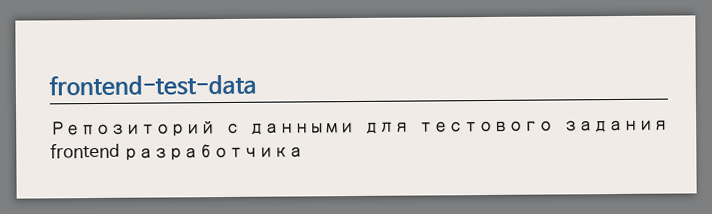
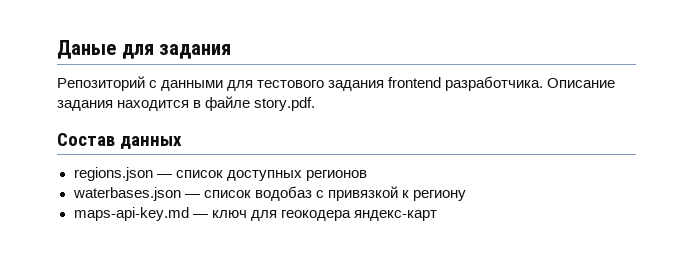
[49,74,257,97] frontend-test-data -> [57,40,232,59] Даные для задания
[123,143,305,161] разработчика -> [445,76,616,91] [57,96,316,111] [57,133,182,149] [73,167,367,181] [72,186,466,201] [73,207,437,221] разработчика. Описание задания находится в файле story.pdf. // Состав данных // regions.json — список доступных регионов // waterbases.json — список водобаз с привязкой к региону // maps-api-key.md — ключ для геокодера яндекс-карт

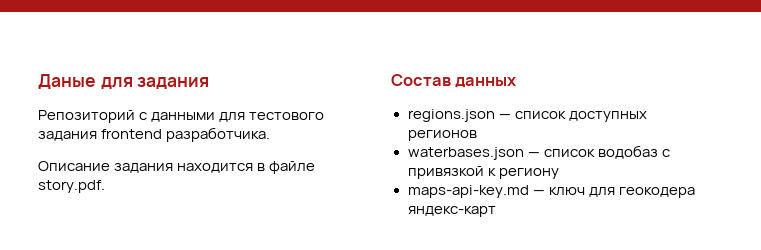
(544, 83) none -> (271, 134) //

